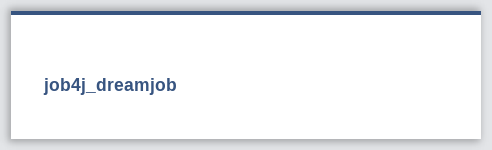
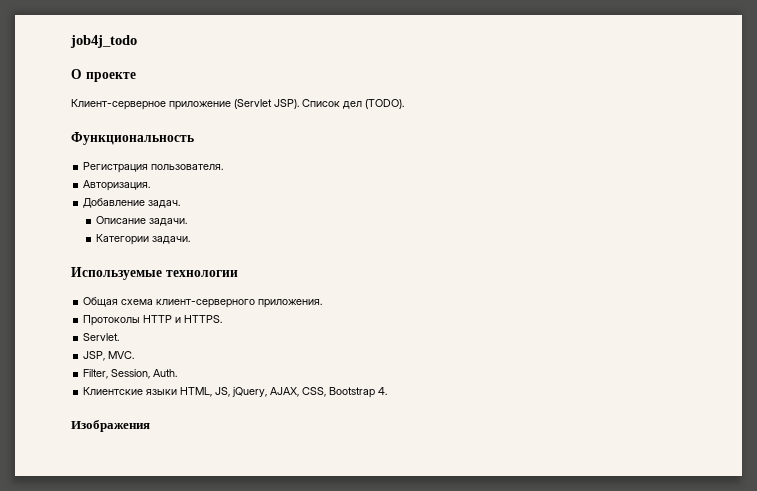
[43,78,177,95] job4j_dreamjob -> [70,35,137,48] [71,69,136,82] [71,99,404,110] [71,132,194,145] [83,162,224,173] [83,180,151,191] [83,198,181,208] [95,216,187,226] [95,234,190,245] [71,267,238,280] [83,297,323,308] [83,315,223,326] [83,333,120,341] [83,351,135,361] [83,369,178,379] [83,387,388,398] [71,420,150,432] job4j_todo // О проекте // Клиент-серверное приложение (Servlet JSP). Список дел (TODO). // Функциональность // Регистрация пользователя. // Авторизация. // Добавление задач. // Описание задачи. // Категории задачи. // Используемые технологии // Общая схема клиент-серверного приложения. // Протоколы HTTP и HTTPS. // Servlet. // JSP, MVC. // Filter, Session, Auth. // Клиентские языки HTML, JS, jQuery, AJAX, CSS, Bootstrap 4. // Изображения

